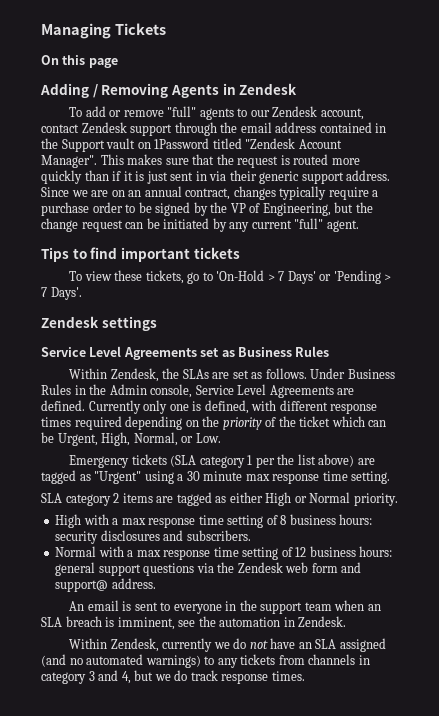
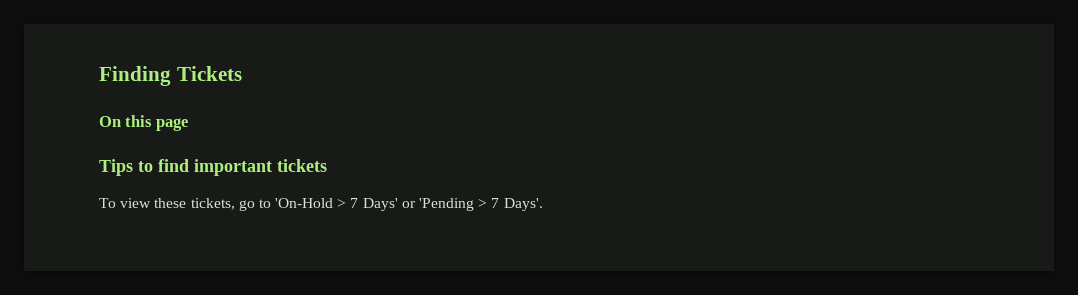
[41,23,111,39] Managing -> [99,66,171,86] Finding
[40,83,298,98] [69,106,364,120] [41,122,387,136] [41,138,342,152] [41,154,360,168] [41,170,391,184] [41,186,379,200] [41,202,373,216] [41,218,359,232] // Adding / Removing Agents in Zendesk // To add or remove "full" agents to our Zendesk account, contact Zendesk support through the email address contained in the Support vault on 1Password titled "Zendesk Account Manager". This makes sure that the request is routed more quickly than if it is just sent in via their generic support address. Since we are on an annual contract, changes typically require a purchase order to be signed by the VP of Engineering, but the change request can be initiated by any current "full" agent. -> (188, 124) none
[41,316,157,331] [41,346,330,360] [69,368,395,382] [41,384,355,398] [41,400,378,414] [41,416,387,430] [41,432,221,446] [69,454,375,468] [41,470,391,484] [41,492,398,506] [55,514,373,528] [55,530,251,544] [55,546,393,560] [55,562,362,576] [55,578,156,592] [69,600,381,614] [41,616,347,630] [69,638,386,652] [41,654,370,668] [41,670,305,684] // Zendesk settings // Service Level Agreements set as Business Rules // Within Zendesk, the SLAs are set as follows. Under Business Rules in the Admin console, Service Level Agreements are defined. Currently only one is defined, with different response times required depending on the priority of the ticket which can be Urgent, High, Normal, or Low. // Emergency tickets (SLA category 1 per the list above) are tagged as "Urgent" using a 30 minute max response time setting. // SLA category 2 items are tagged as either High or Normal priority. // High with a max response time setting of 8 business hours: security disclosures and subscribers. // Normal with a max response time setting of 12 business hours: general support questions via the Zendesk web form and support@ address. // An email is sent to everyone in the support team when an SLA breach is imminent, see the automation in Zendesk. // Within Zendesk, currently we do not have an SLA assigned (and no automated warnings) to any tickets from channels in category 3 and 4, but we do track response times. -> (543, 204) none

